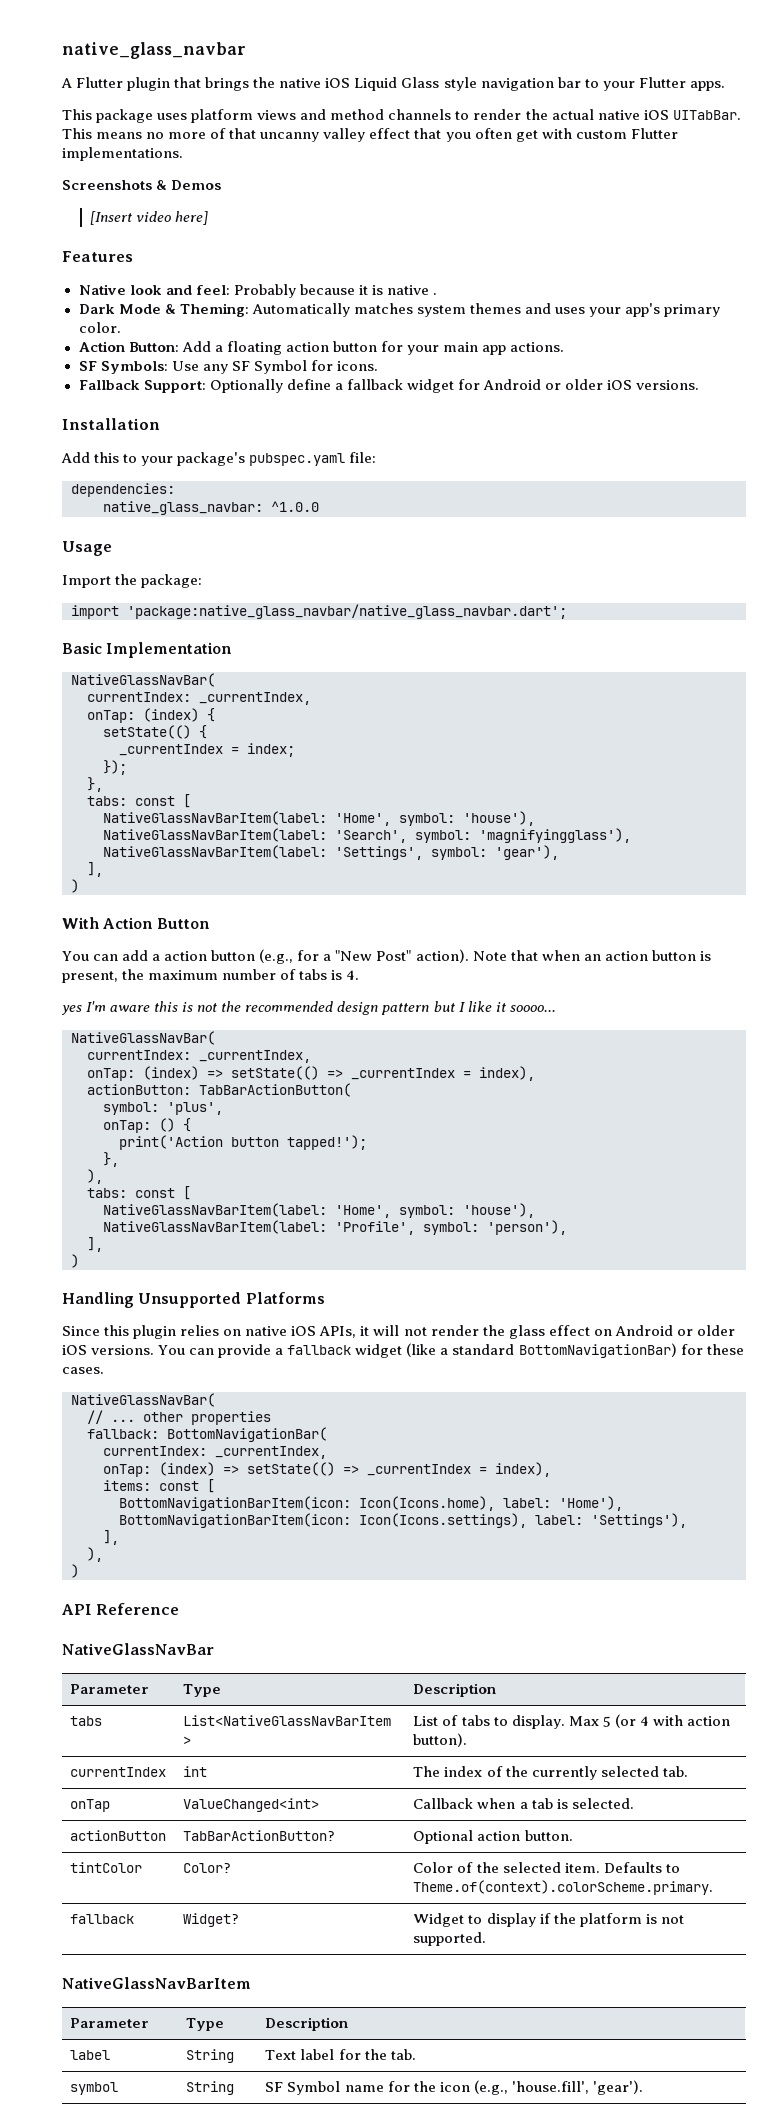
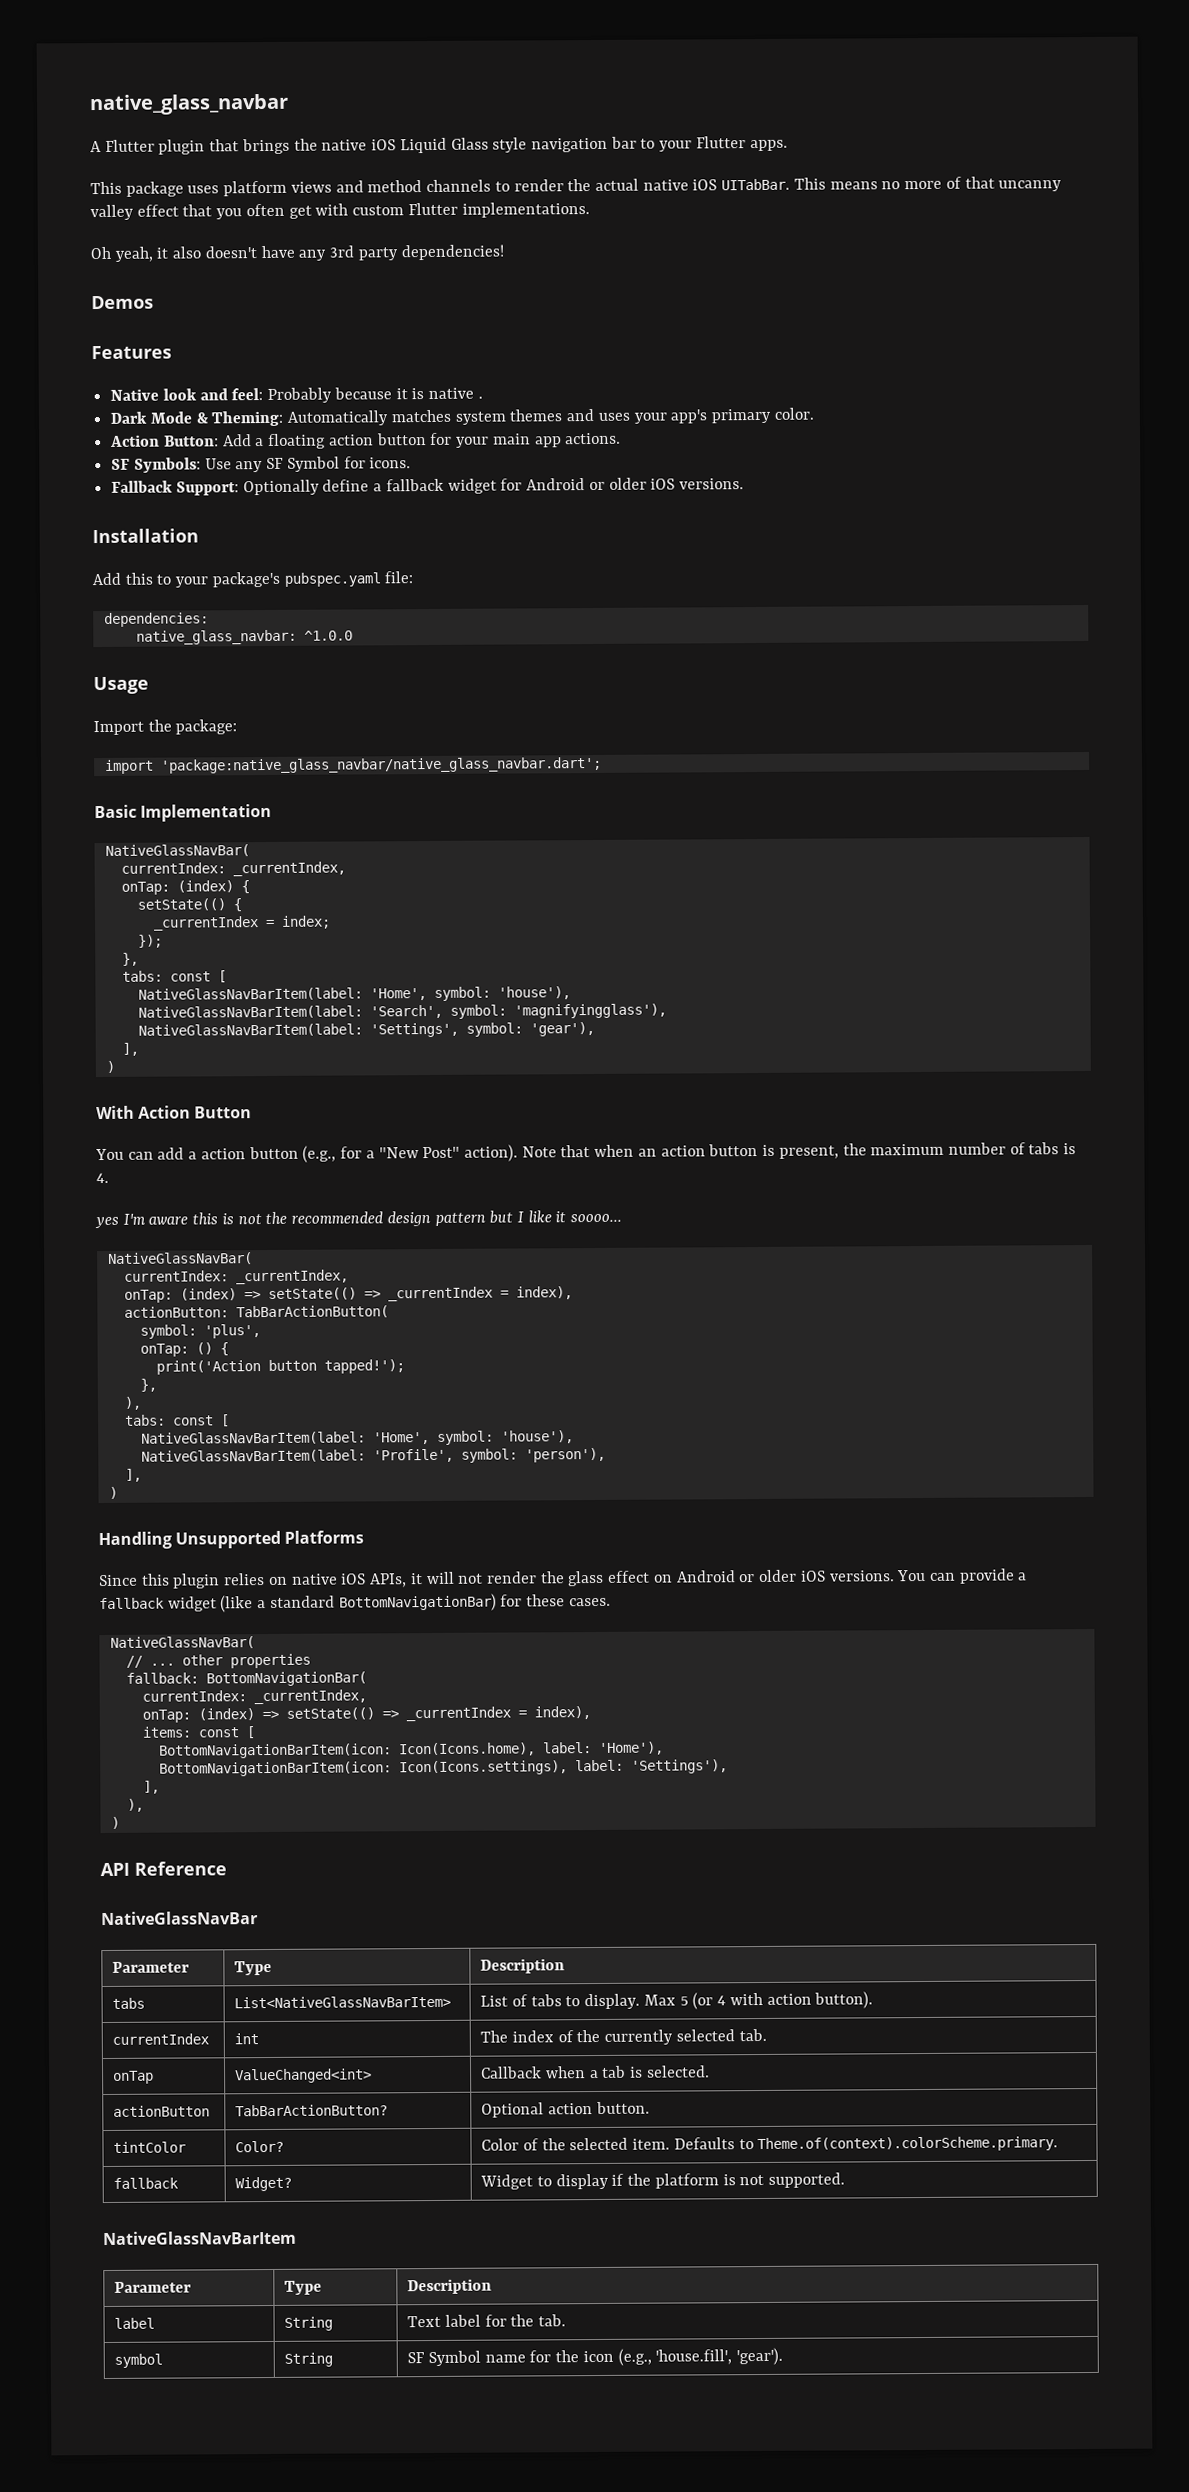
[62,180,222,190] [90,211,209,225] Screenshots & Demos // [Insert video here] -> [90,244,504,262] [91,295,154,310] Oh yeah, it also doesn't have any 3rd party dependencies! // Demos

